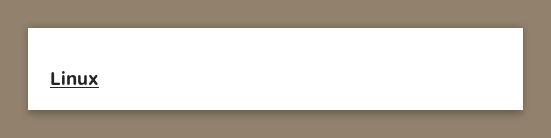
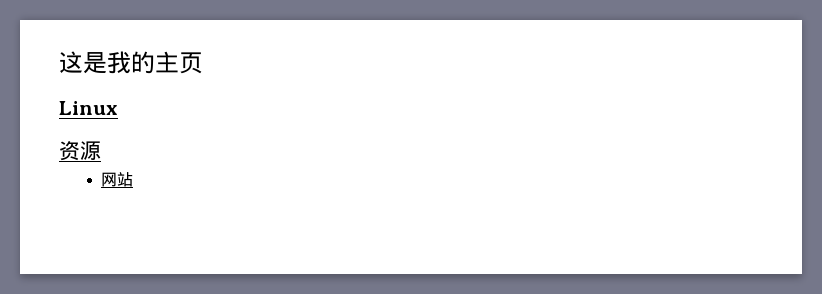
(50, 78) none -> [59,51,203,74] 这是我的主页 //
(99, 78) none -> [59,141,101,161] [101,172,134,187] // 资源 // 网站

